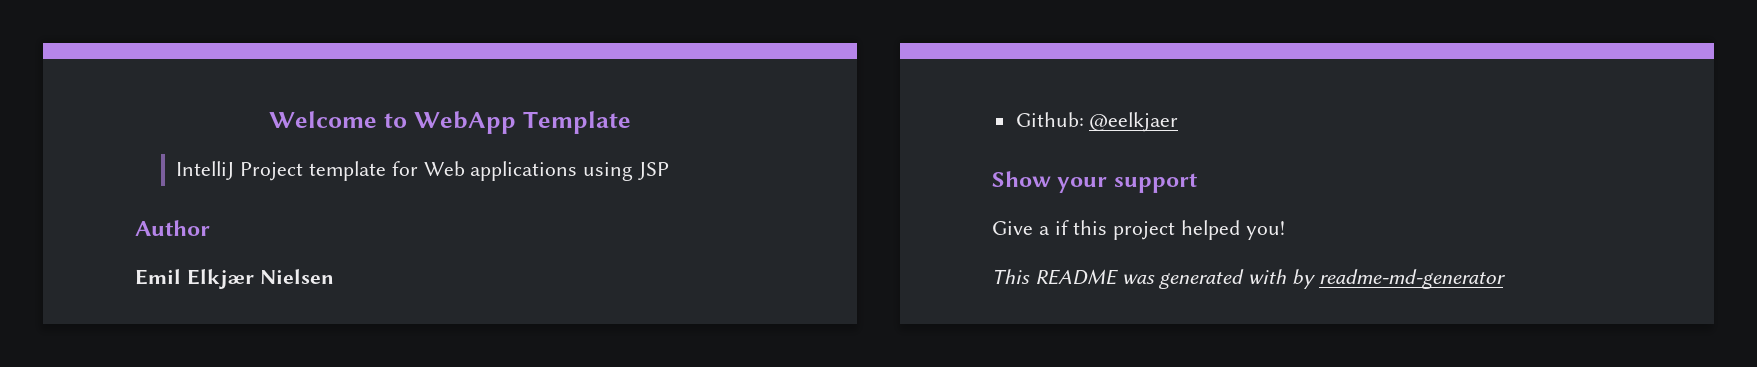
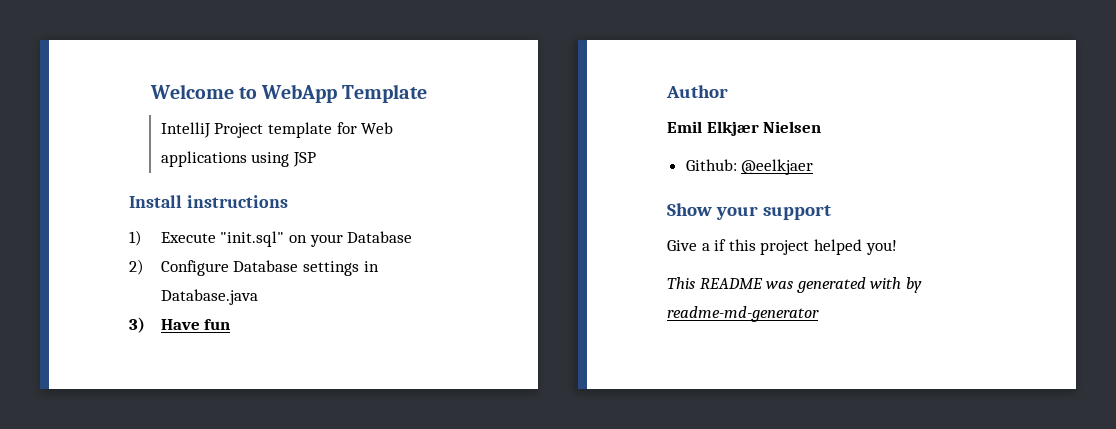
(669, 171) none -> [129,195,288,208] [129,230,413,247] [129,259,379,276] [160,289,258,305] [129,317,231,333] // Install instructions // 1) Execute "init.sql" on your Database // 2) Configure Database settings in Database.java // 3) Have fun

